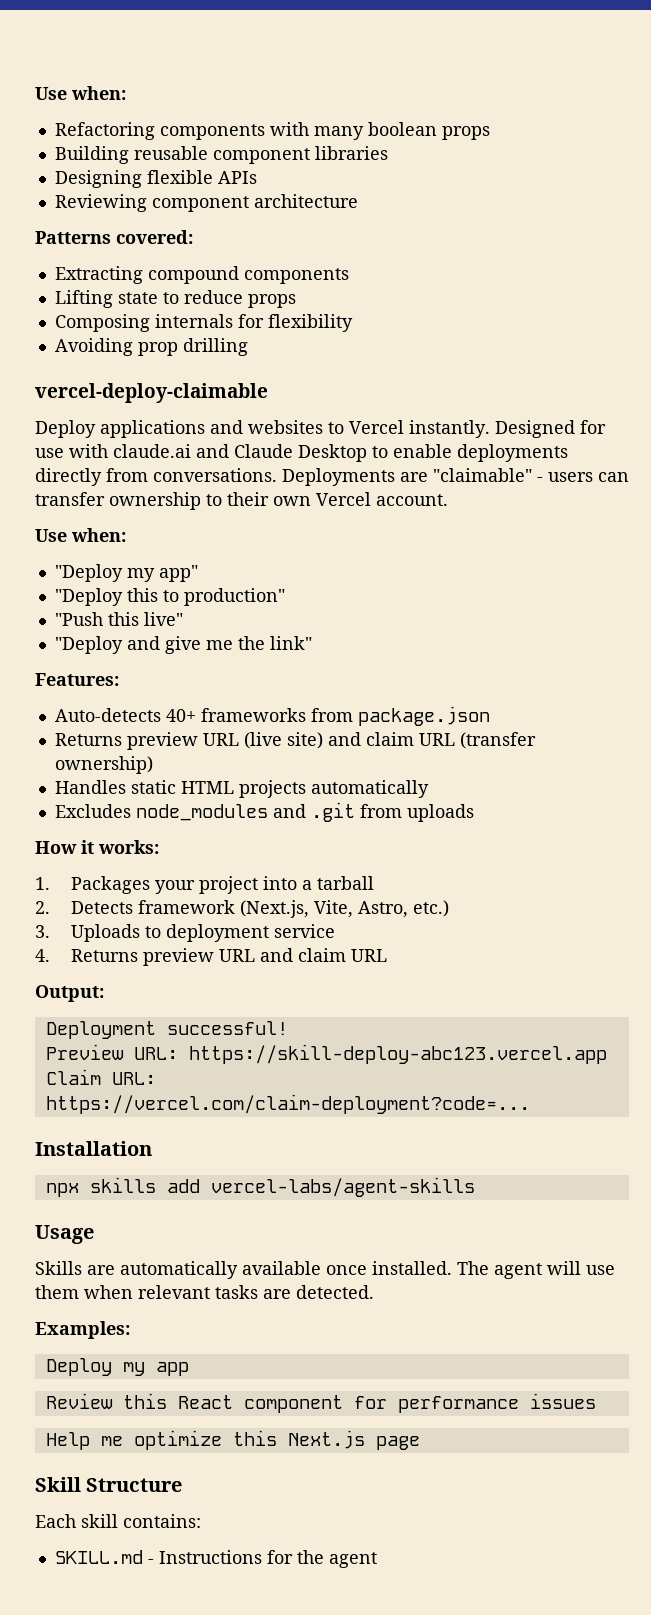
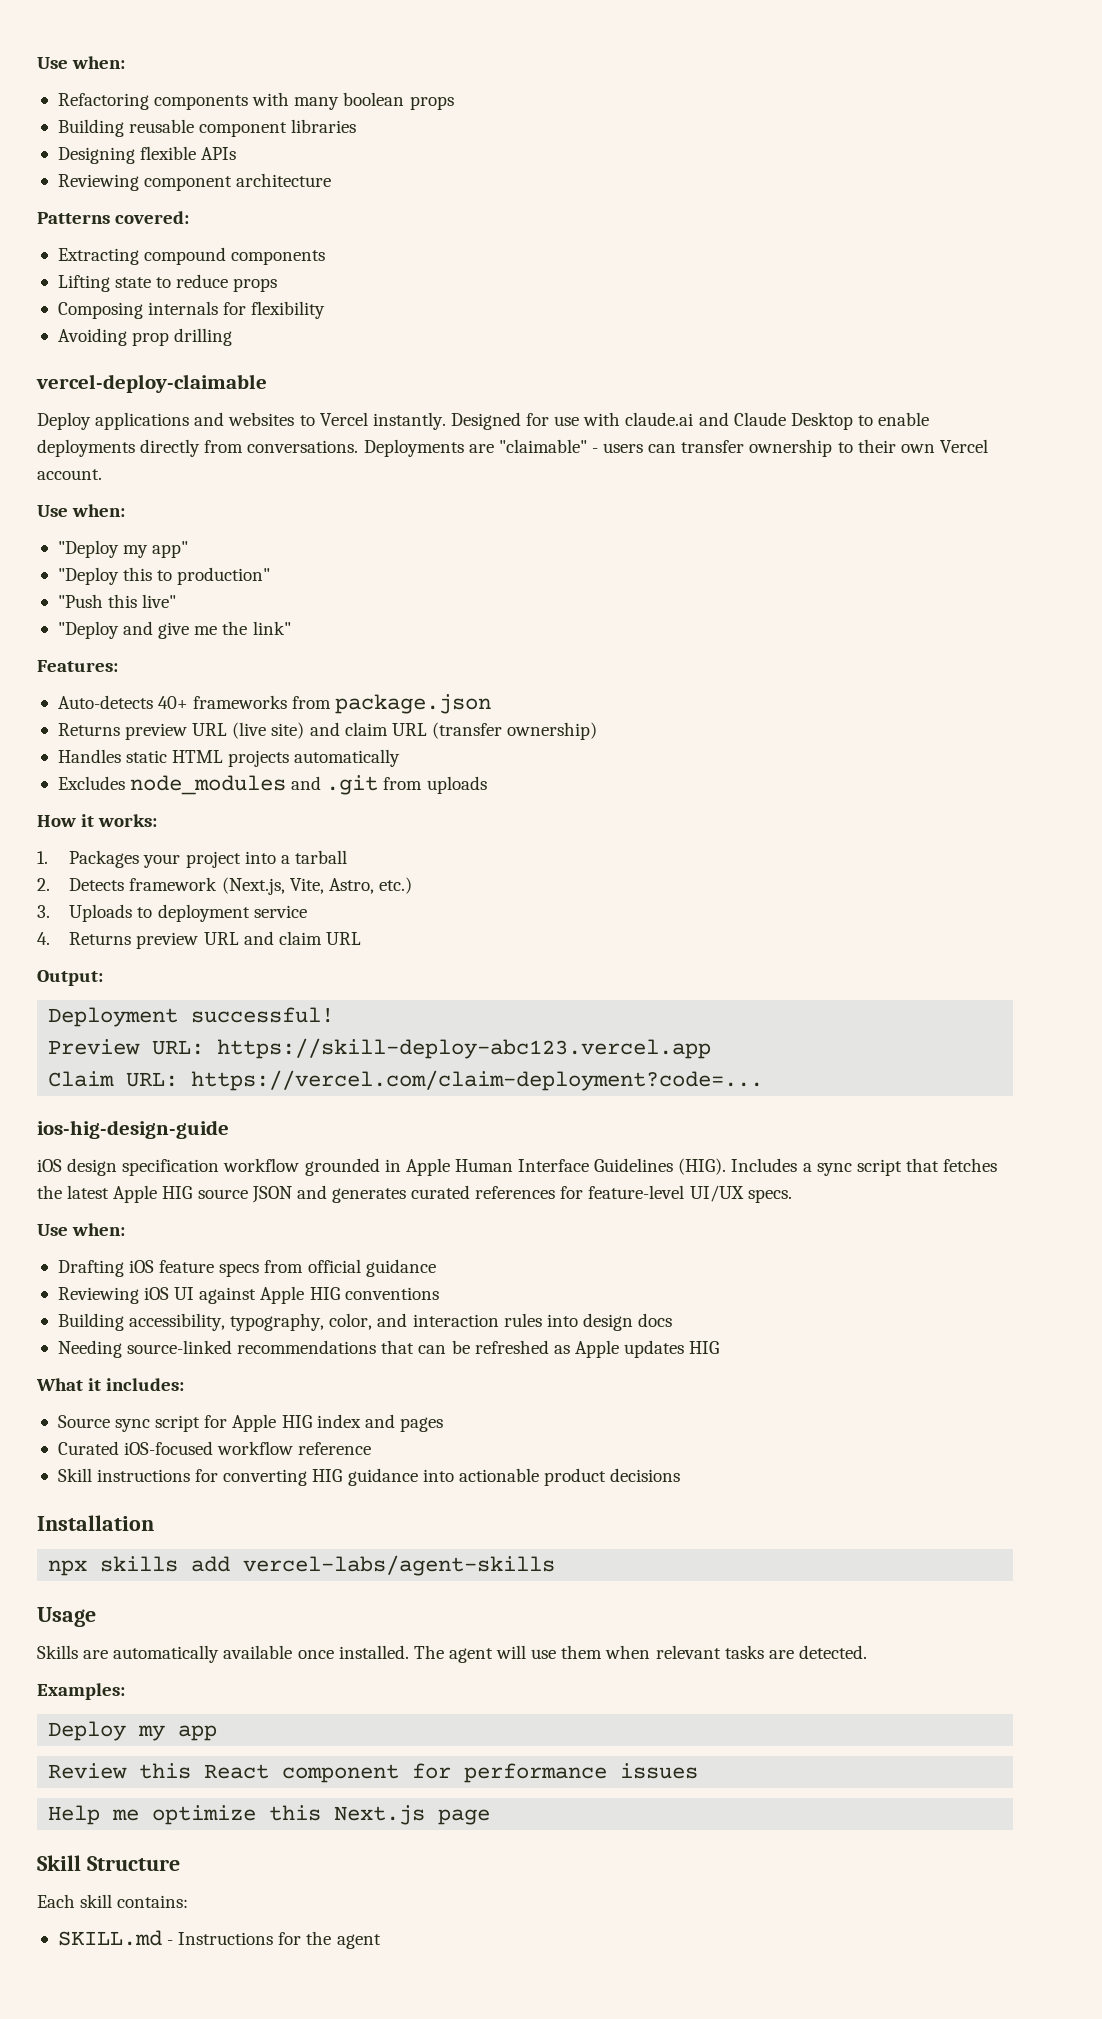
(530, 1104) none -> [37,1120,229,1139] [37,1158,998,1176] [37,1185,792,1203] [37,1223,126,1236] [57,1259,436,1277] [57,1286,439,1304] [57,1313,673,1331] [57,1340,720,1358] [36,1378,185,1391] [57,1414,443,1432] [57,1441,372,1455] [57,1468,681,1486] // ios-hig-design-guide // iOS design specification workflow grounded in Apple Human Interface Guidelines (HIG). Includes a sync script that fetches the latest Apple HIG source JSON and generates curated references for feature-level UI/UX specs. // Use when: // Drafting iOS feature specs from official guidance // Reviewing iOS UI against Apple HIG conventions // Building accessibility, typography, color, and interaction rules into design docs // Needing source-linked recommendations that can be refreshed as Apple updates HIG // What it includes: // Source sync script for Apple HIG index and pages // Curated iOS-focused workflow reference // Skill instructions for converting HIG guidance into actionable product decisions

